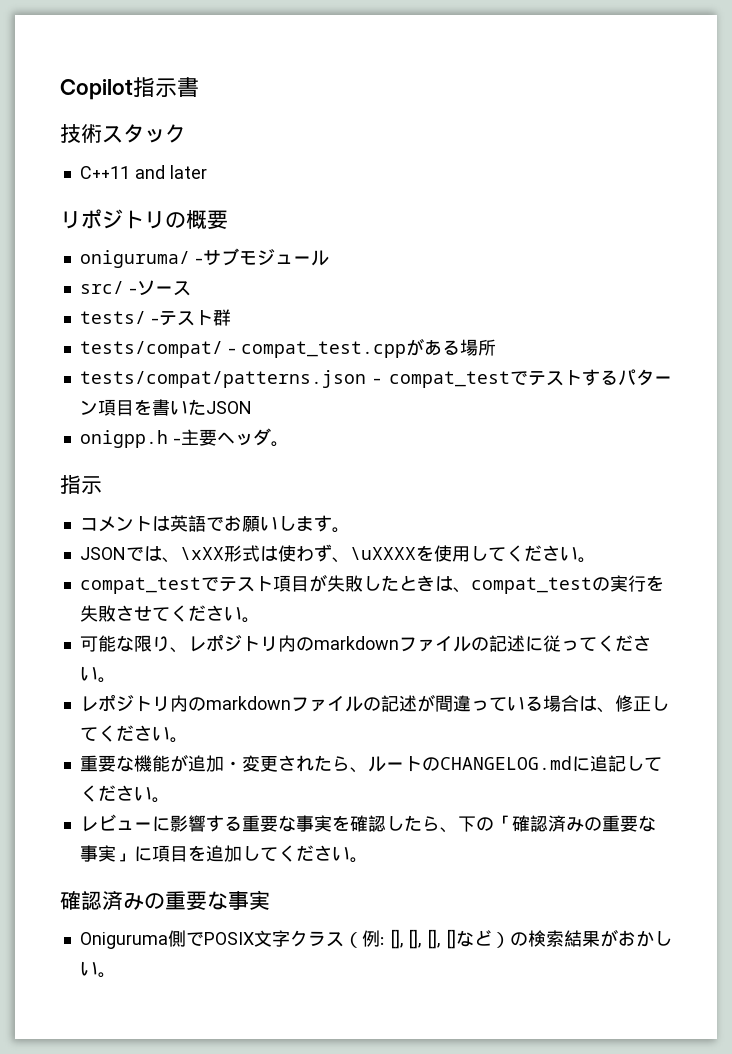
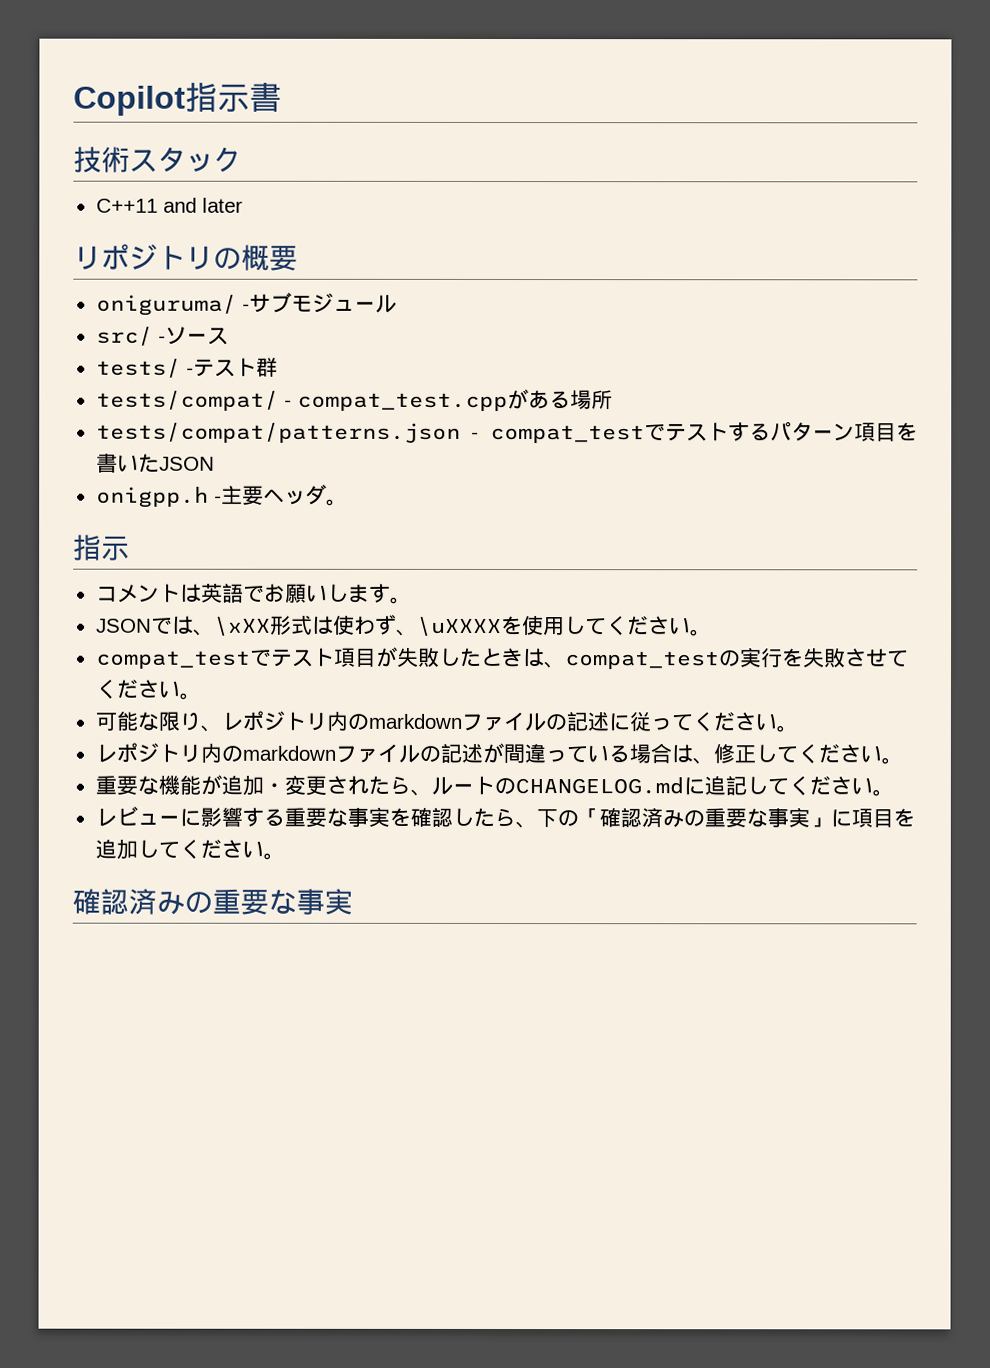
[79,929,672,949] [79,961,116,978] // Oniguruma側でPOSIX文字クラス（例: [], [], [], []など）の検索結果がおかしい。 -> (353, 901) none

